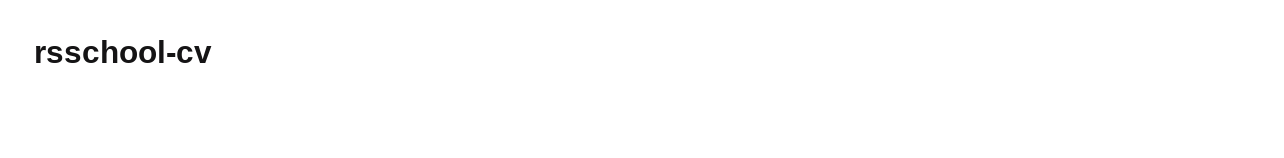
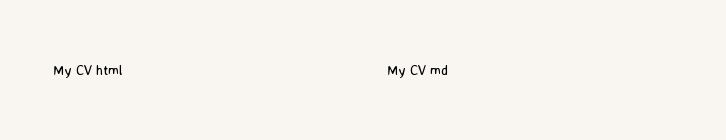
[34,40,212,63] rsschool-cv -> [53,65,123,78] [387,65,448,78] My CV html // My CV md

